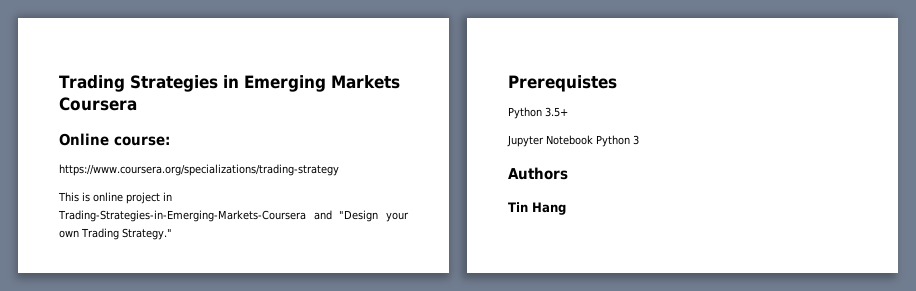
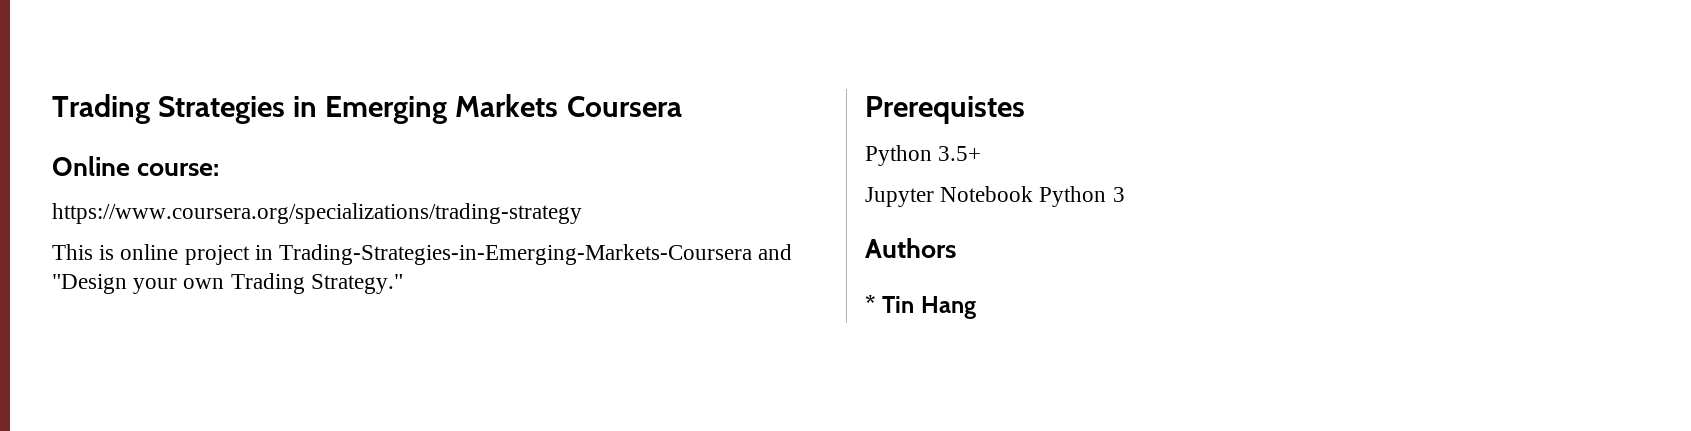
(568, 173) none -> [865,295,876,313] *

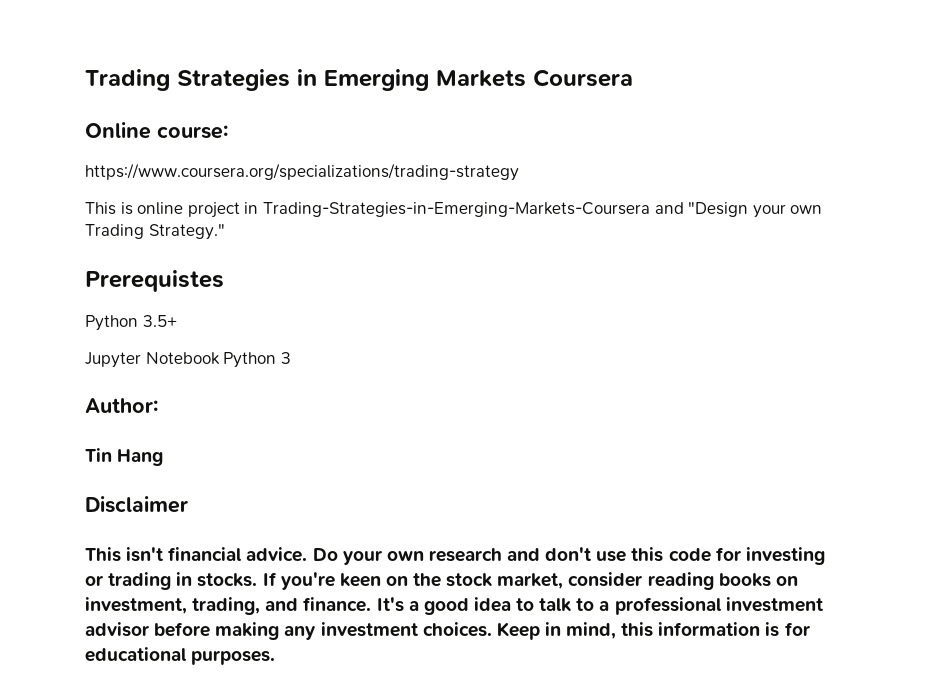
[865,238,956,258] [865,295,876,313] Authors // * -> [85,398,158,413] Author: //
(976, 307) none -> [85,496,188,513] [85,547,825,565] [85,572,798,590] [85,597,823,615] [85,622,810,640] [85,647,276,665] // Disclaimer // This isn't financial advice. Do your own research and don't use this code for investing or trading in stocks. If you're keen on the stock market, consider reading books on investment, trading, and finance. It's a good idea to talk to a professional investment advisor before making any investment choices. Keep in mind, this information is for educational purposes.

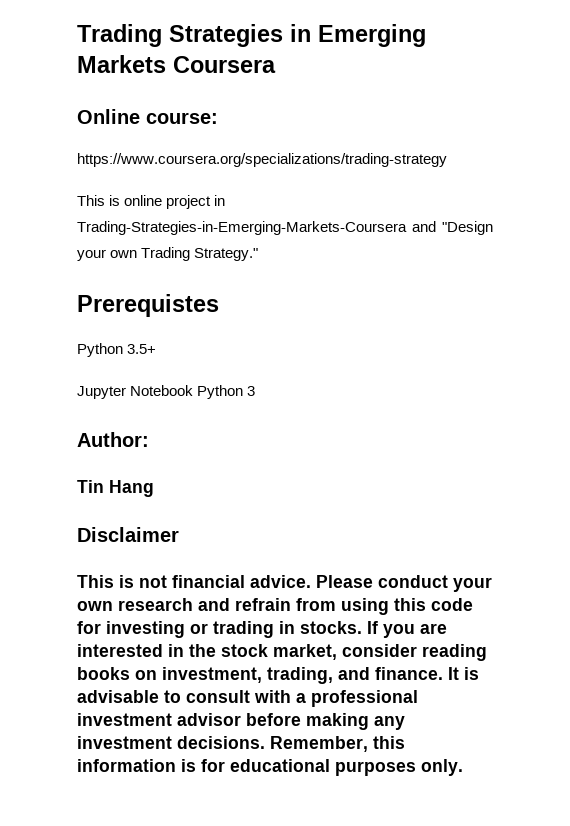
[126,547,338,562] isn't financial advice. Do -> [119,575,448,588] is not financial advice. Please conduct
[545,547,627,562] don't use -> [235,598,389,615] refrain from using
[280,572,408,590] you're keen on -> [383,623,447,638] [77,644,184,657] you are interested in
[376,597,595,615] It's a good idea to talk to -> [448,667,479,680] [77,690,291,703] It is advisable to consult with
[422,622,617,640] choices. Keep in mind, -> [177,736,368,752] decisions. Remember,
[191,650,276,665] purposes. -> [335,759,463,776] purposes only.

